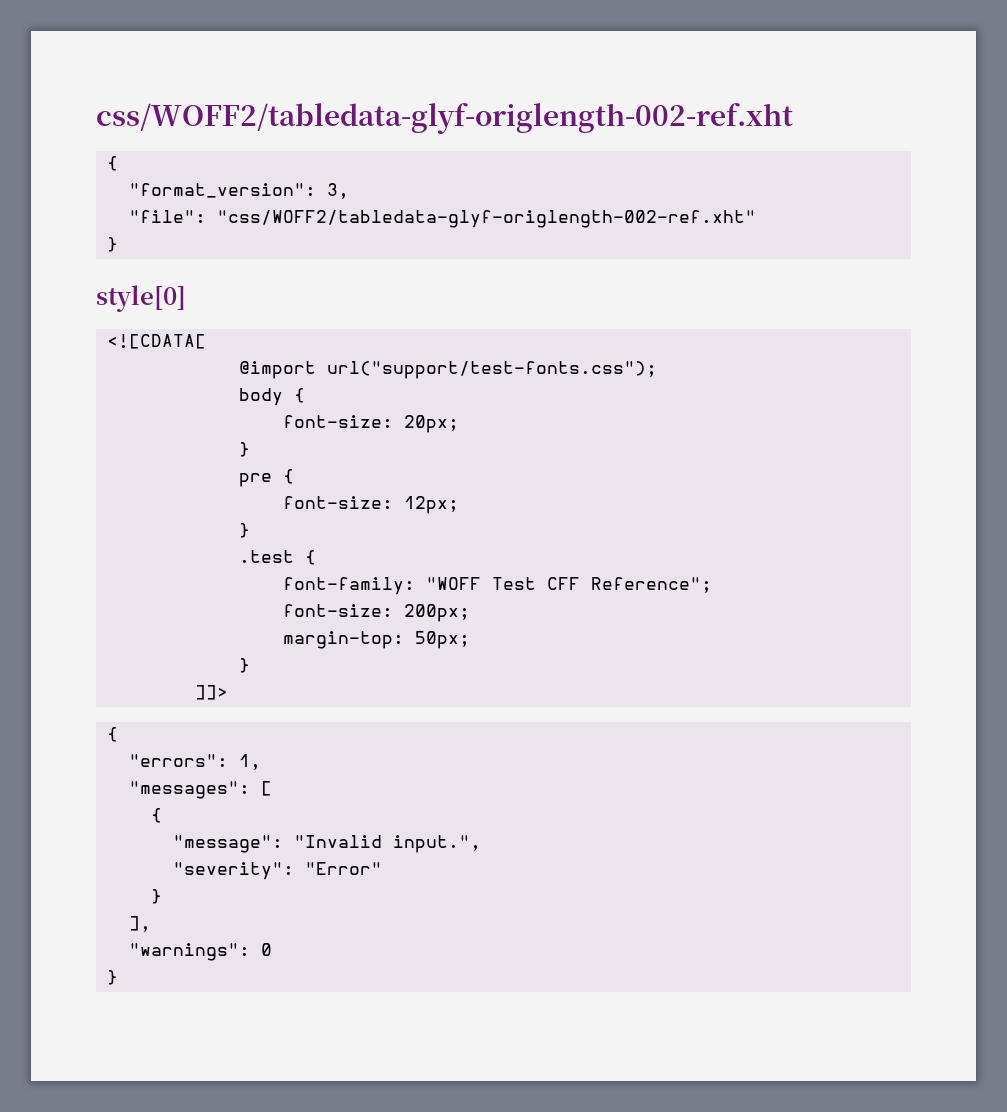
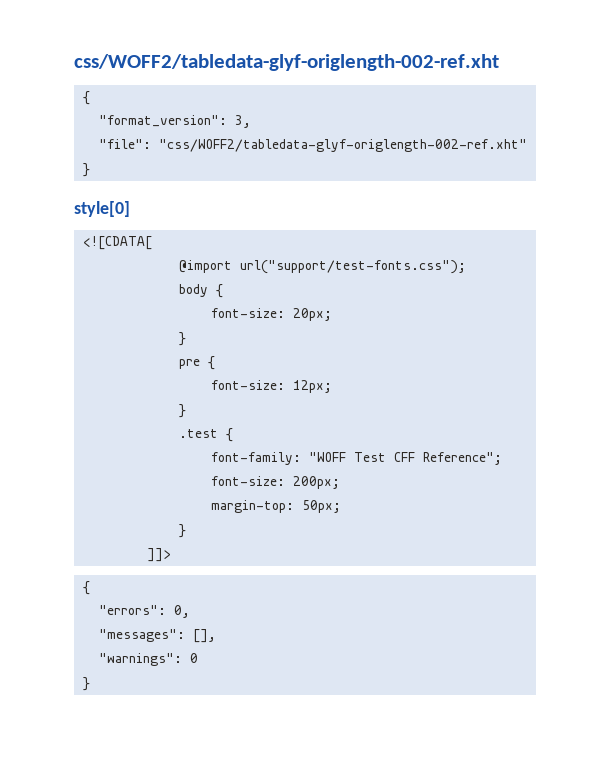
[238,754,261,770] 1, -> [173,605,190,618] 0,
[260,781,272,796] [150,808,162,823] [172,835,481,853] [172,862,382,880] [150,889,162,904] [128,916,151,932] [ // { // "message": "Invalid input.", // "severity": "Error" // } // ], -> [192,629,216,643] [],

